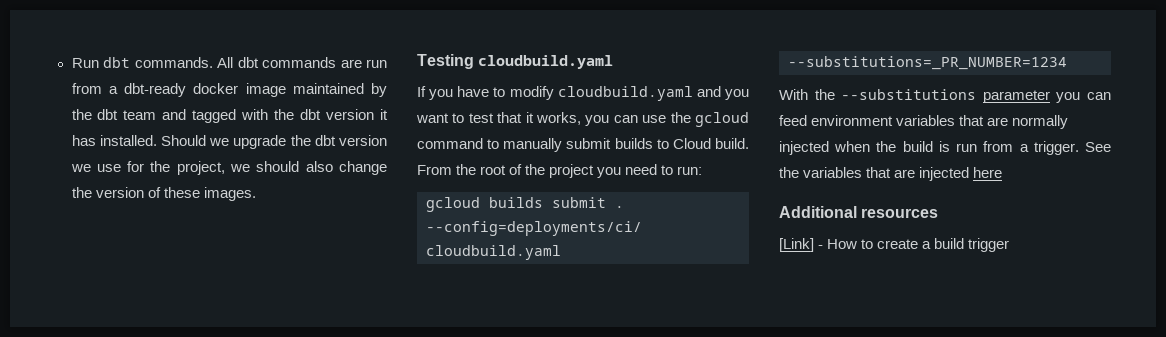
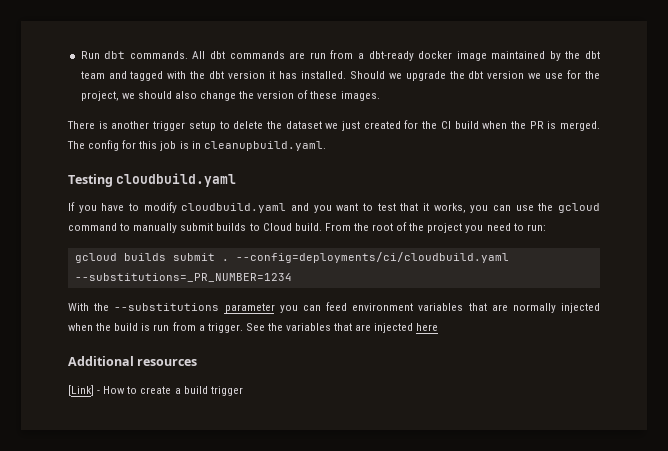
(256, 194) none -> [67,120,600,131] [67,140,326,151] // There is another trigger setup to delete the dataset we just created for the CI build when the PR is merged. The config for this job is in cleanupbuild.yaml.

